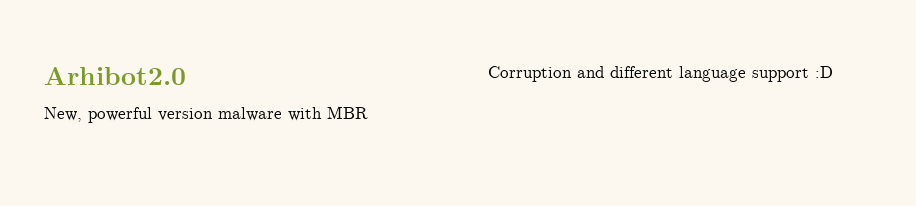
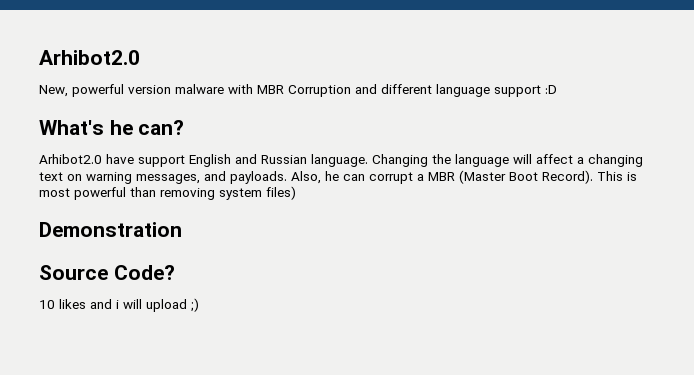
(833, 72) none -> [39,120,185,135] [39,154,643,167] [39,170,637,184] [39,186,296,200] [39,222,182,237] [39,265,175,280] [39,298,199,312] // What's he can? // Arhibot2.0 have support English and Russian language. Changing the language will affect a changing text on warning messages, and payloads. Also, he can corrupt a MBR (Master Boot Record). This is most powerful than removing system files) // Demonstration // Source Code? // 10 likes and i will upload ;)

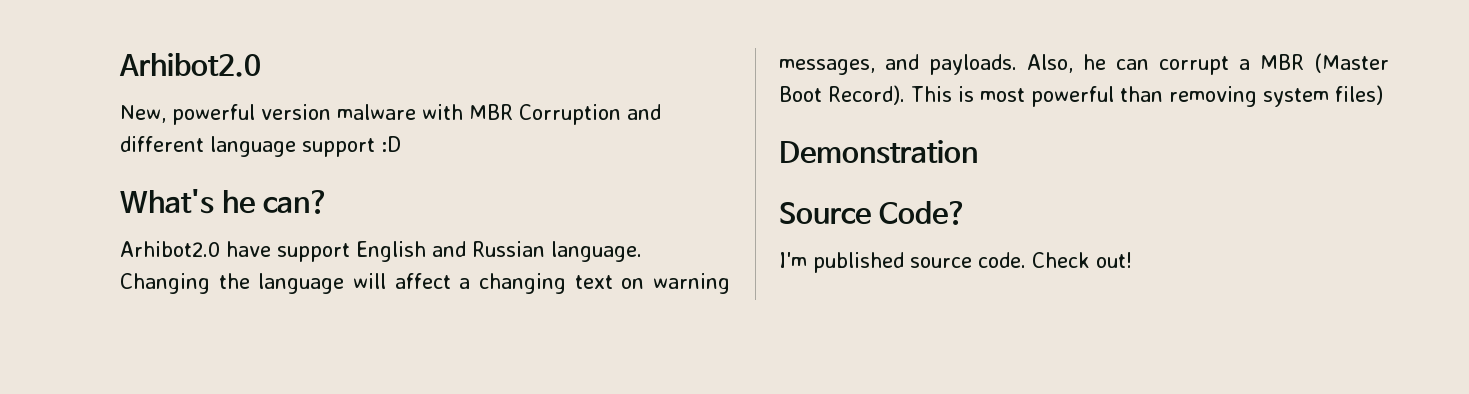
[39,298,199,312] 10 likes and i will upload ;) -> [779,252,1132,273] I'm published source code. Check out!

